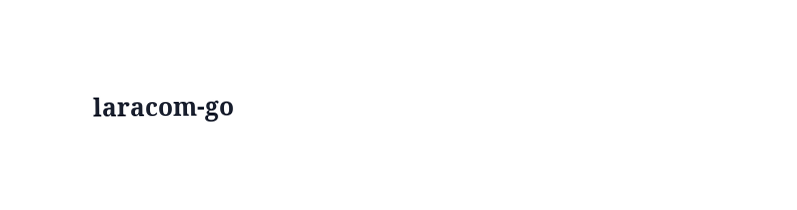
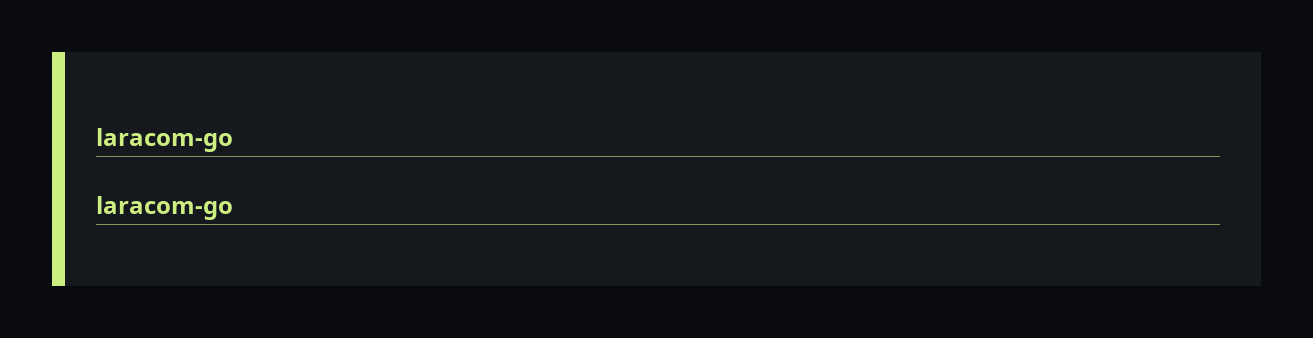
[92,96,235,123] laracom-go -> [96,128,233,152] [96,196,233,220] laracom-go // laracom-go

